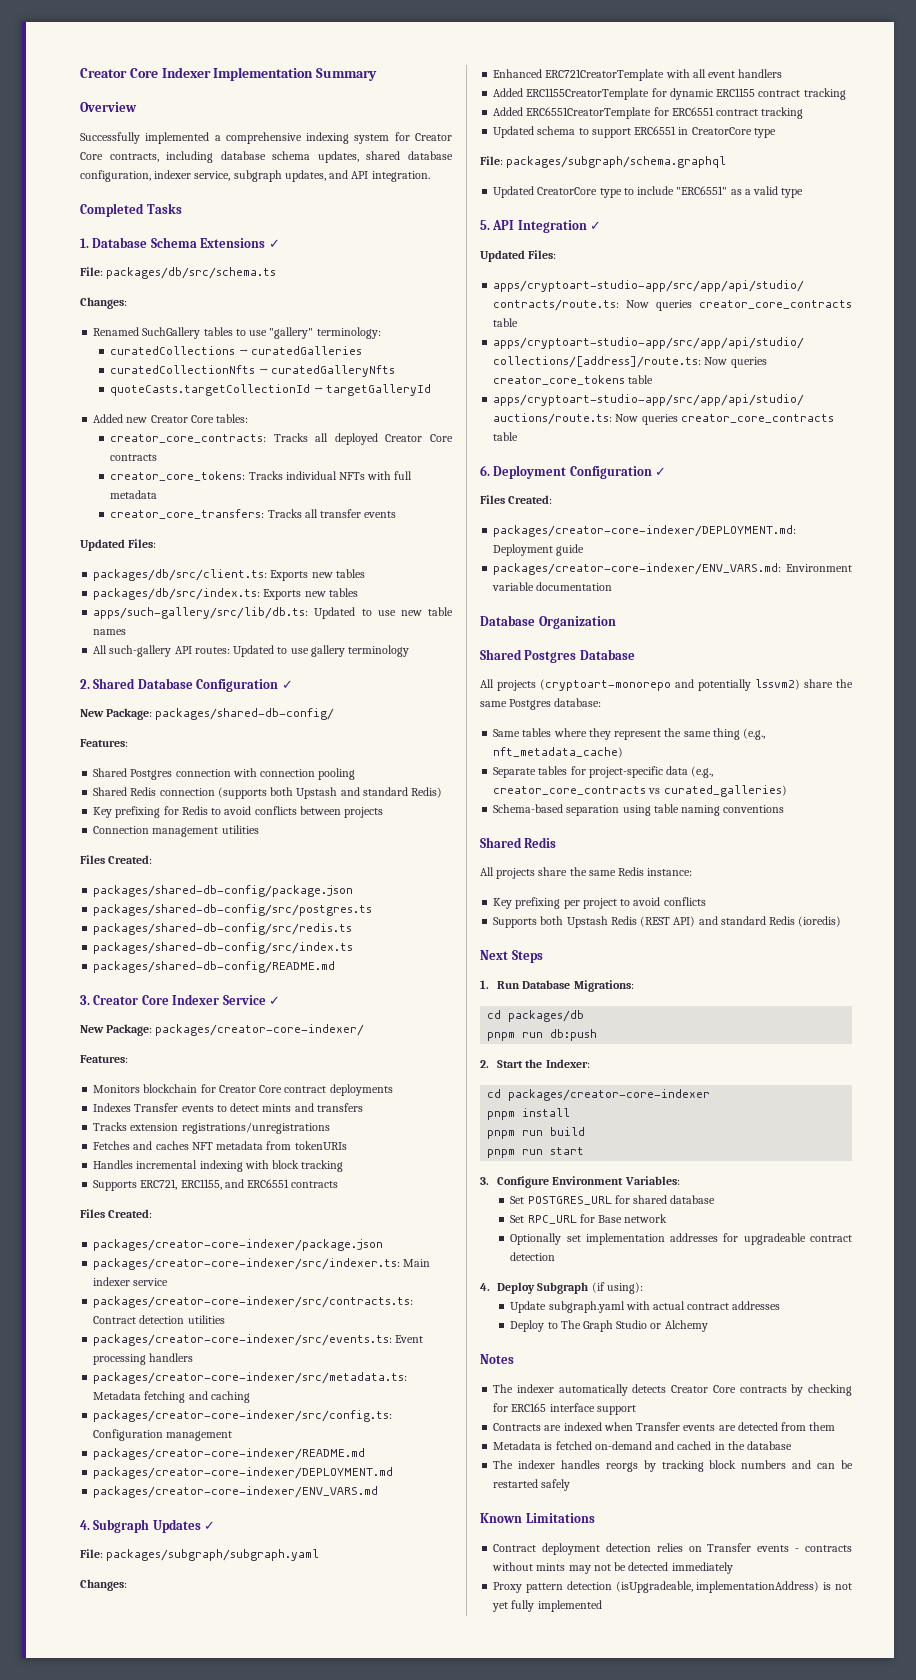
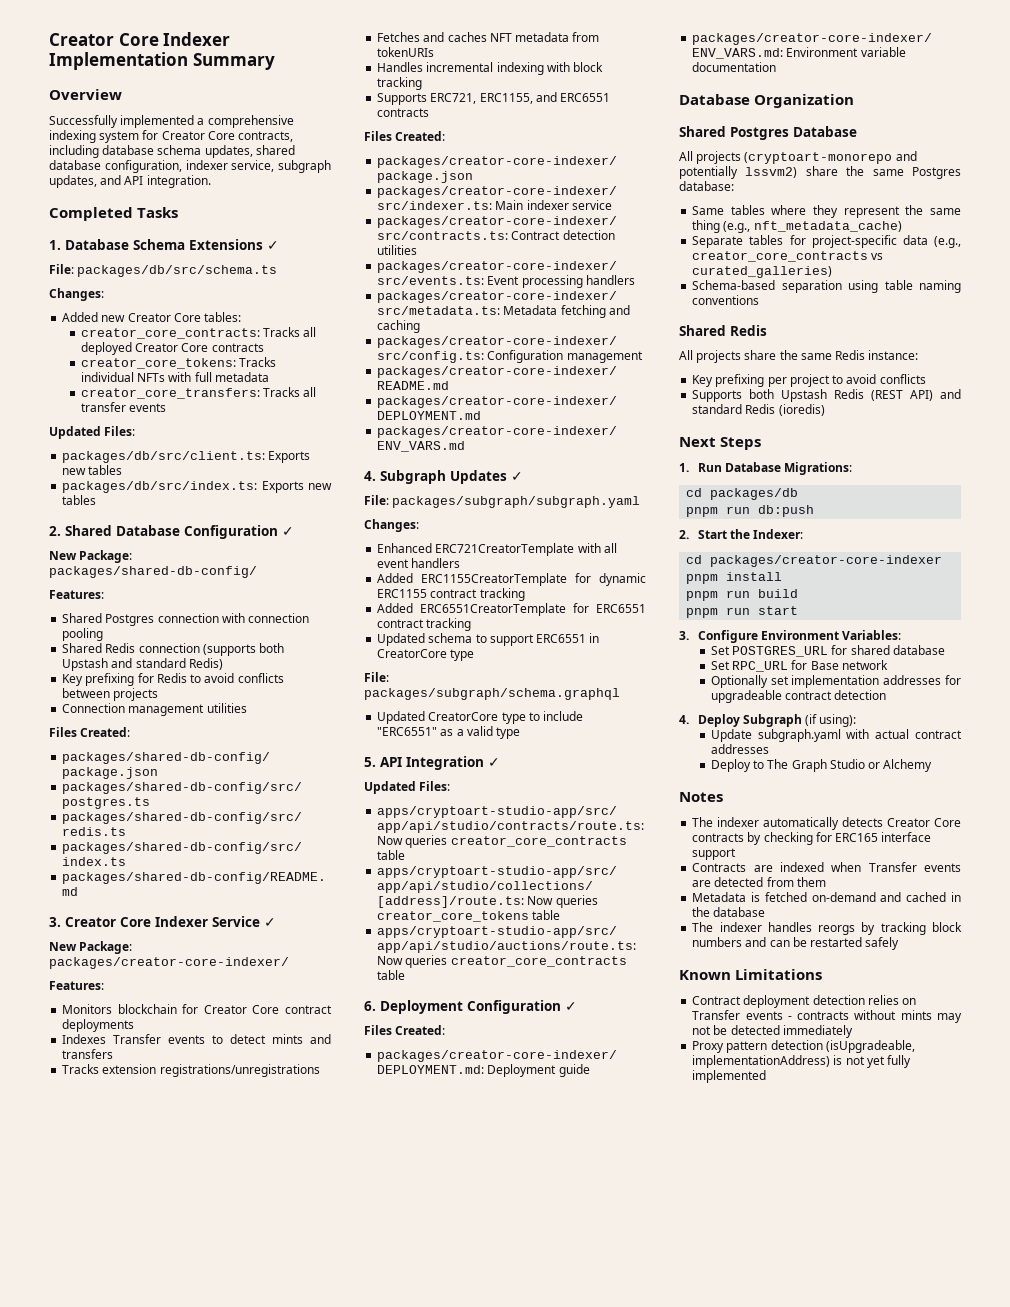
[93,327,381,339] [110,346,362,355] [110,365,395,377] [110,384,431,396] // Renamed SuchGallery tables to use "gallery" terminology: // curatedCollections → curatedGalleries // curatedCollectionNfts → curatedGalleryNfts // quoteCasts.targetCollectionId → targetGalleryId -> (104, 294) none
[93,607,454,619] [93,629,127,635] [93,645,410,657] // apps/such-gallery/src/lib/db.ts: Updated to use new table names // All such-gallery API routes: Updated to use gallery terminology -> (97, 500) none

